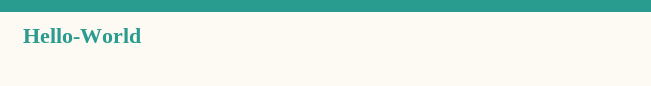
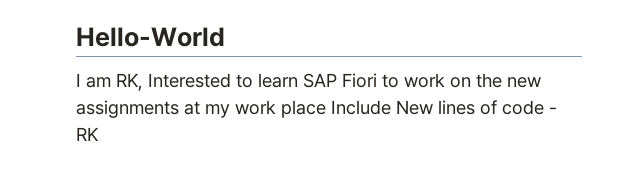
(141, 35) none -> [76,73,541,91] [76,100,557,118] [76,127,99,141] // I am RK, Interested to learn SAP Fiori to work on the new assignments at my work place Include New lines of code - RK

